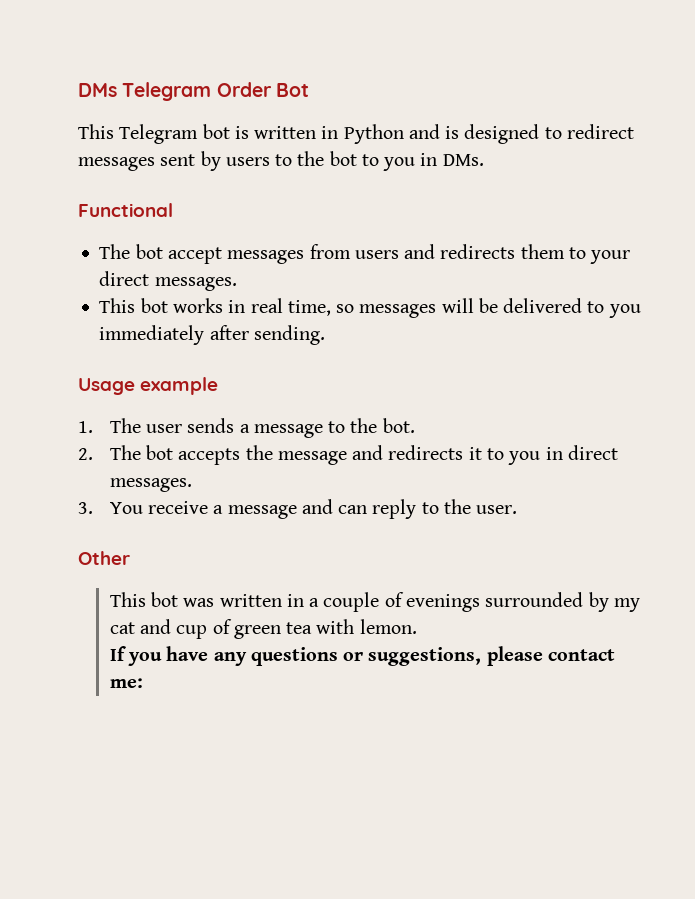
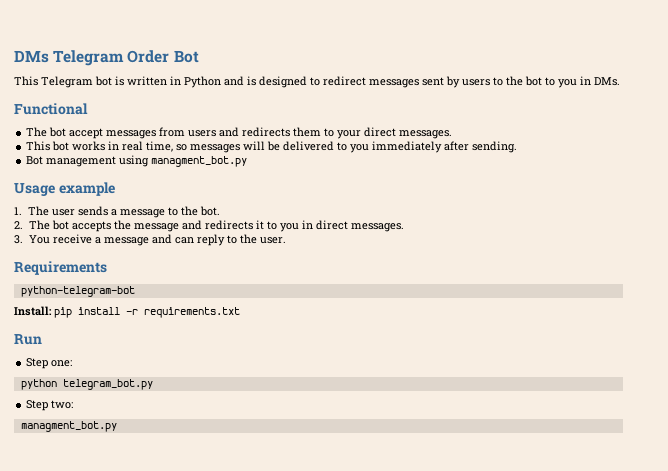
(325, 335) none -> [26,155,248,167] // Bot management using managment_bot.py
[78,551,130,565] [109,592,640,612] [109,619,417,639] [109,646,616,666] [109,678,143,688] Other // This bot was written in a couple of evenings surrounded by my cat and cup of green tea with lemon. // If you have any questions or suggestions, please contact me: -> [14,261,107,275] [20,286,135,297] [14,306,240,318] [14,334,42,345] [26,358,73,369] [20,379,153,390] [26,400,74,411] [20,421,117,432] Requirements // python-telegram-bot // Install: pip install -r requirements.txt // Run // Step one: // python telegram_bot.py // Step two: // managment_bot.py

